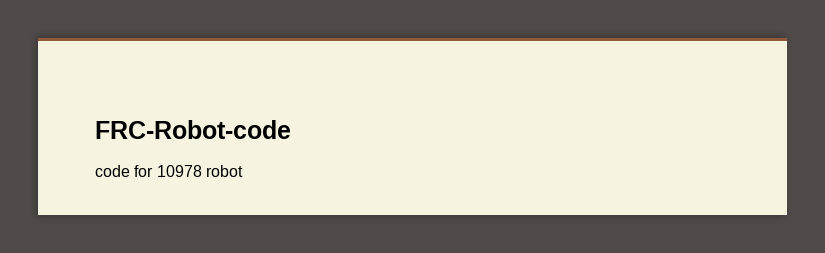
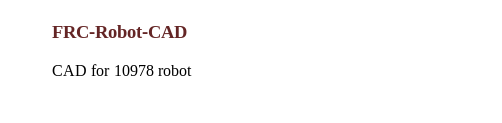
[95,120,291,139] [95,165,130,177] FRC-Robot-code // code -> [52,25,187,38] [52,65,87,76] FRC-Robot-CAD // CAD

